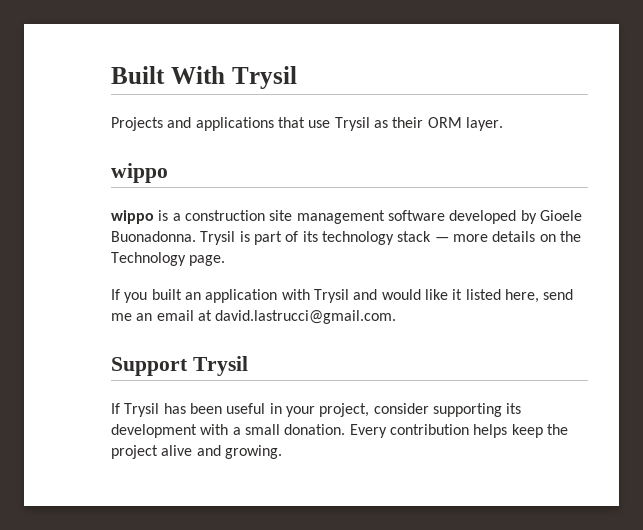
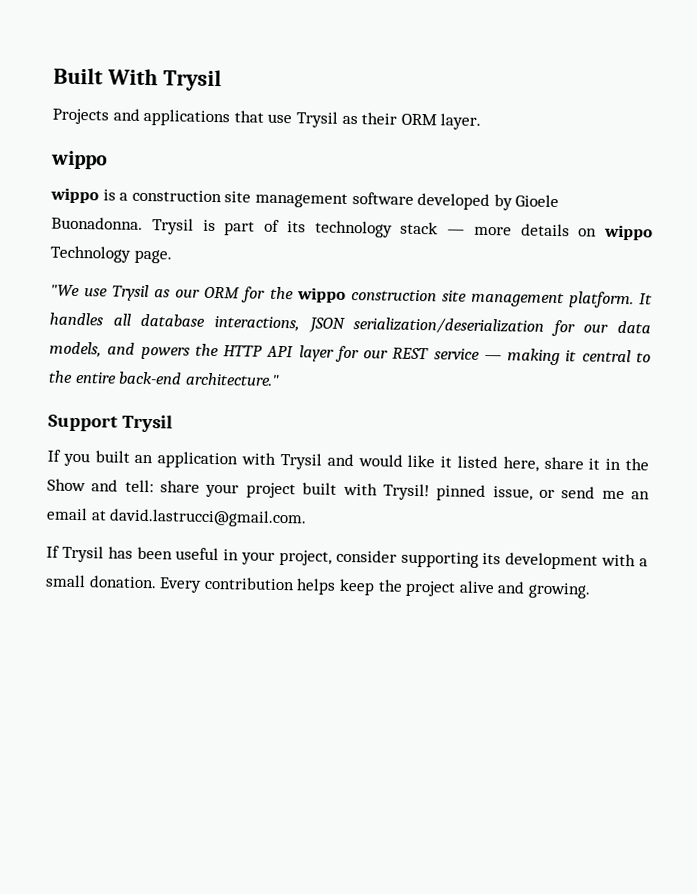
[559,231,581,242] the -> [604,224,653,241] wippo
(226, 260) none -> [50,284,653,309] [49,312,651,337] [49,341,651,366] [48,370,280,386] [48,414,173,433] // "We use Trysil as our ORM for the wippo construction site management platform. It handles all database interactions, JSON serialization/deserialization for our data models, and powers the HTTP API layer for our REST service — making it central to the entire back-end architecture." // Support Trysil
(539, 296) none -> [543,456,649,471] [47,478,555,502] share it in the Show and tell: share your project built with Trysil! pinned issue, or
[111,356,248,376] // Support Trysil -> (308, 518) none

